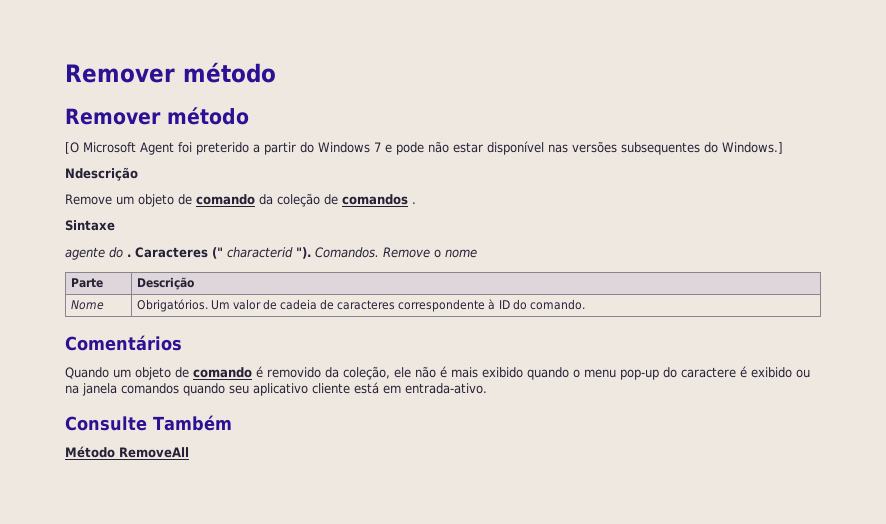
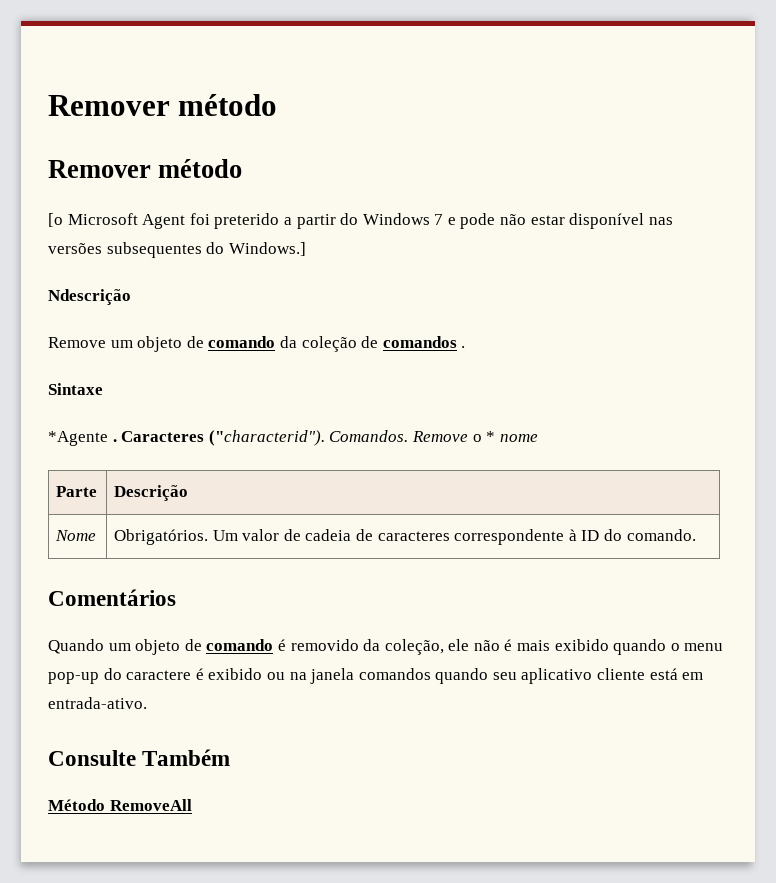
[65,142,79,154] [O -> [48,213,63,227] [o
[65,247,311,260] agente do . Caracteres (" characterid "). -> [48,430,325,446] *Agente . Caracteres ("characterid").
(441, 253) none -> [486,431,496,442] *

